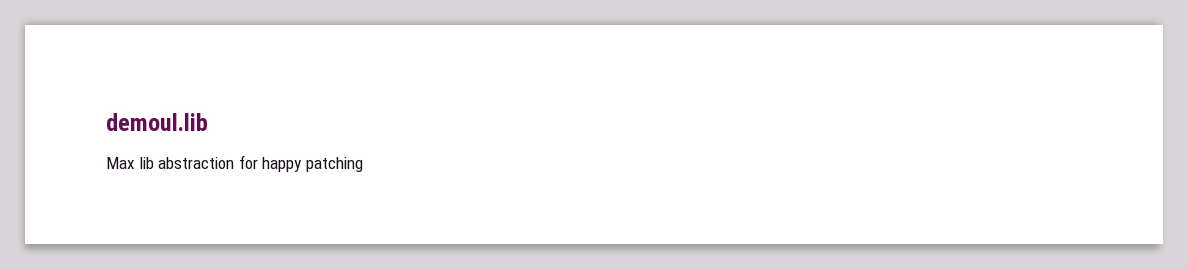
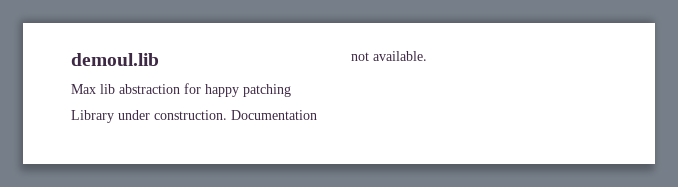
(363, 164) none -> [71,110,317,123] [351,51,427,61] // Library under construction. Documentation not available.

